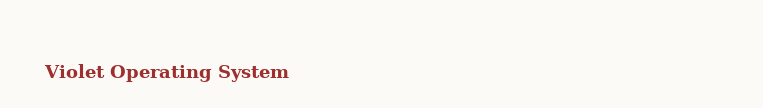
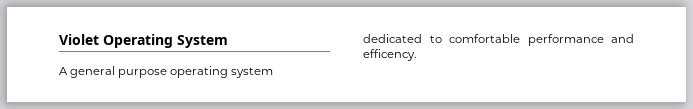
(289, 73) none -> [59,66,274,78] [363,34,634,46] [363,49,416,61] // A general purpose operating system dedicated to comfortable performance and efficency.

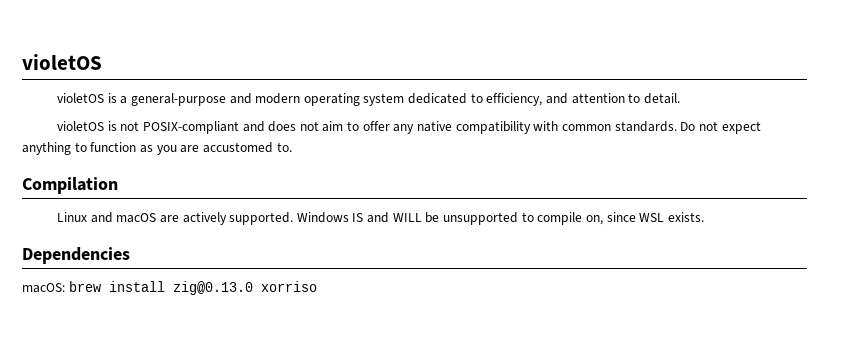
[59,34,228,48] [59,66,274,78] [363,34,634,46] [363,49,416,61] Violet Operating System // A general purpose operating system dedicated to comfortable performance and efficency. -> [22,54,102,70] [56,93,681,106] [56,121,761,134] [22,142,292,155] [22,177,118,194] [56,212,704,225] [22,247,130,264] [22,281,317,295] violetOS // violetOS is a general-purpose and modern operating system dedicated to efficiency, and attention to detail. // violetOS is not POSIX-compliant and does not aim to offer any native compatibility with common standards. Do not expect anything to function as you are accustomed to. // Compilation // Linux and macOS are actively supported. Windows IS and WILL be unsupported to compile on, since WSL exists. // Dependencies // macOS: brew install zig@0.13.0 xorriso

